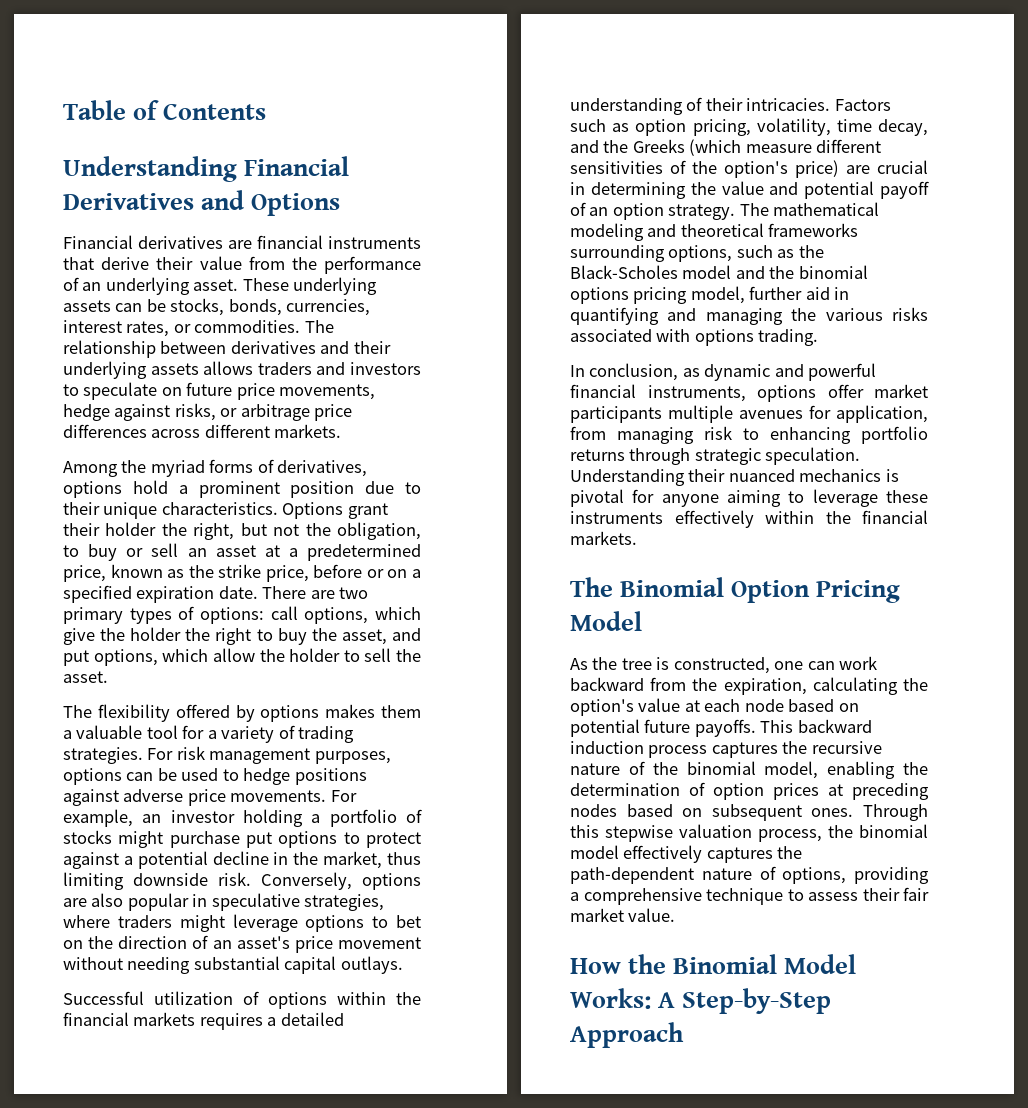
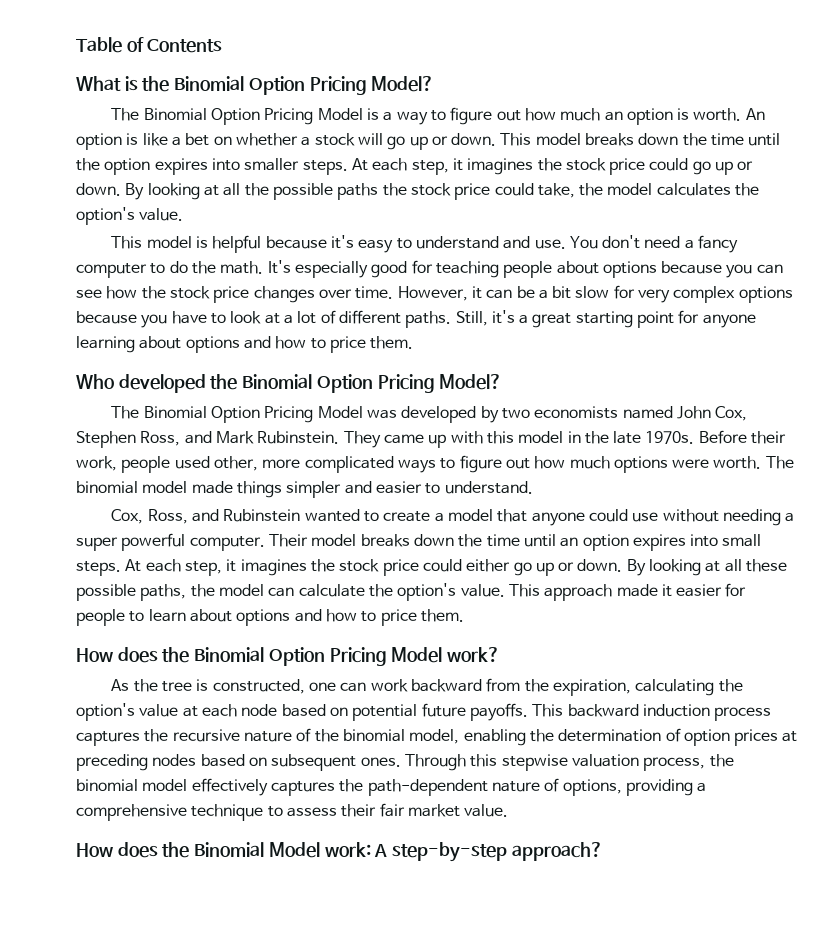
[63,156,350,182] [63,190,341,216] [63,235,421,249] [63,256,421,274] [63,277,378,295] [63,298,371,316] [63,320,334,337] [63,340,391,358] [63,361,421,379] [63,382,376,400] [63,403,353,421] [63,424,342,438] [63,459,368,477] [63,480,421,498] [63,502,388,519] [63,522,421,540] [63,543,421,561] [63,564,421,582] [63,585,369,603] [63,606,421,624] [63,627,421,645] [63,648,421,666] [63,671,108,683] [63,704,421,722] [63,725,355,743] [63,746,391,764] [63,768,367,785] [63,789,357,806] [63,809,422,827] [63,830,421,848] [63,851,421,869] [63,872,421,890] [63,893,385,911] [63,914,421,932] [63,935,421,953] [63,956,403,974] [63,991,421,1009] [63,1012,344,1030] [570,97,891,115] [570,118,928,136] [570,139,882,156] [570,160,928,178] [570,181,929,199] [570,202,880,220] [570,223,859,241] [570,245,824,262] [570,265,868,279] [570,286,850,304] [570,307,928,325] [570,329,819,346] [570,363,877,381] [570,384,928,402] [570,405,928,423] [570,426,928,444] [570,447,861,465] [570,469,899,486] [570,489,928,507] [570,510,928,528] [570,531,637,545] [570,577,901,603] [570,611,642,631] Understanding Financial Derivatives and Options // Financial derivatives are financial instruments that derive their value from the performance of an underlying asset. These underlying assets can be stocks, bonds, currencies, interest rates, or commodities. The relationship between derivatives and their underlying assets allows traders and investors to speculate on future price movements, hedge against risks, or arbitrage price differences across different markets. // Among the myriad forms of derivatives, options hold a prominent position due to their unique characteristics. Options grant their holder the right, but not the obligation, to buy or sell an asset at a predetermined price, known as the strike price, before or on a specified expiration date. There are two primary types of options: call options, which give the holder the right to buy the asset, and put options, which allow the holder to sell the asset. // The flexibility offered by options makes them a valuable tool for a variety of trading strategies. For risk management purposes, options can be used to hedge positions against adverse price movements. For example, an investor holding a portfolio of stocks might purchase put options to protect against a potential decline in the market, thus limiting downside risk. Conversely, options are also popular in speculative strategies, where traders might leverage options to bet on the direction of an asset's price movement without needing substantial capital outlays. // Successful utilization of options within the financial markets requires a detailed understanding of their intricacies. Factors such as option pricing, volatility, time decay, and the Greeks (which measure different sensitivities of the option's price) are crucial in determining the value and potential payoff of an option strategy. The mathematical modeling and theoretical frameworks surrounding options, such as the Black-Scholes model and the binomial options pricing model, further aid in quantifying and managing the various risks associated with options trading. // In conclusion, as dynamic and powerful financial instruments, options offer market participants multiple avenues for application, from managing risk to enhancing portfolio returns through strategic speculation. Understanding their nuanced mechanics is pivotal for anyone aiming to leverage these instruments effectively within the financial markets. // The Binomial Option Pricing Model -> [76,76,435,95] [111,107,765,125] [76,133,781,150] [76,158,754,175] [76,183,760,200] [76,207,184,225] [111,235,739,253] [76,260,783,278] [76,285,793,303] [76,310,756,328] [76,336,414,353] [76,374,503,393] [111,406,748,423] [76,430,787,448] [76,455,794,473] [76,481,533,498] [111,509,795,526] [76,533,762,551] [76,559,788,576] [76,583,747,601] [76,609,464,626] [76,647,501,666] What is the Binomial Option Pricing Model? // The Binomial Option Pricing Model is a way to figure out how much an option is worth. An option is like a bet on whether a stock will go up or down. This model breaks down the time until the option expires into smaller steps. At each step, it imagines the stock price could go up or down. By looking at all the possible paths the stock price could take, the model calculates the option's value. // This model is helpful because it's easy to understand and use. You don't need a fancy computer to do the math. It's especially good for teaching people about options because you can see how the stock price changes over time. However, it can be a bit slow for very complex options because you have to look at a lot of different paths. Still, it's a great starting point for anyone learning about options and how to price them. // Who developed the Binomial Option Pricing Model? // The Binomial Option Pricing Model was developed by two economists named John Cox, Stephen Ross, and Mark Rubinstein. They came up with this model in the late 1970s. Before their work, people used other, more complicated ways to figure out how much options were worth. The binomial model made things simpler and easier to understand. // Cox, Ross, and Rubinstein wanted to create a model that anyone could use without needing a super powerful computer. Their model breaks down the time until an option expires into small steps. At each step, it imagines the stock price could either go up or down. By looking at all these possible paths, the model can calculate the option's value. This approach made it easier for people to learn about options and how to price them. // How does the Binomial Option Pricing Model work?
(621, 966) none -> [117,842,158,858] does
[570,988,832,1014] [570,1022,684,1048] Works: A Step-by-Step Approach -> [324,842,603,862] work: A step-by-step approach?

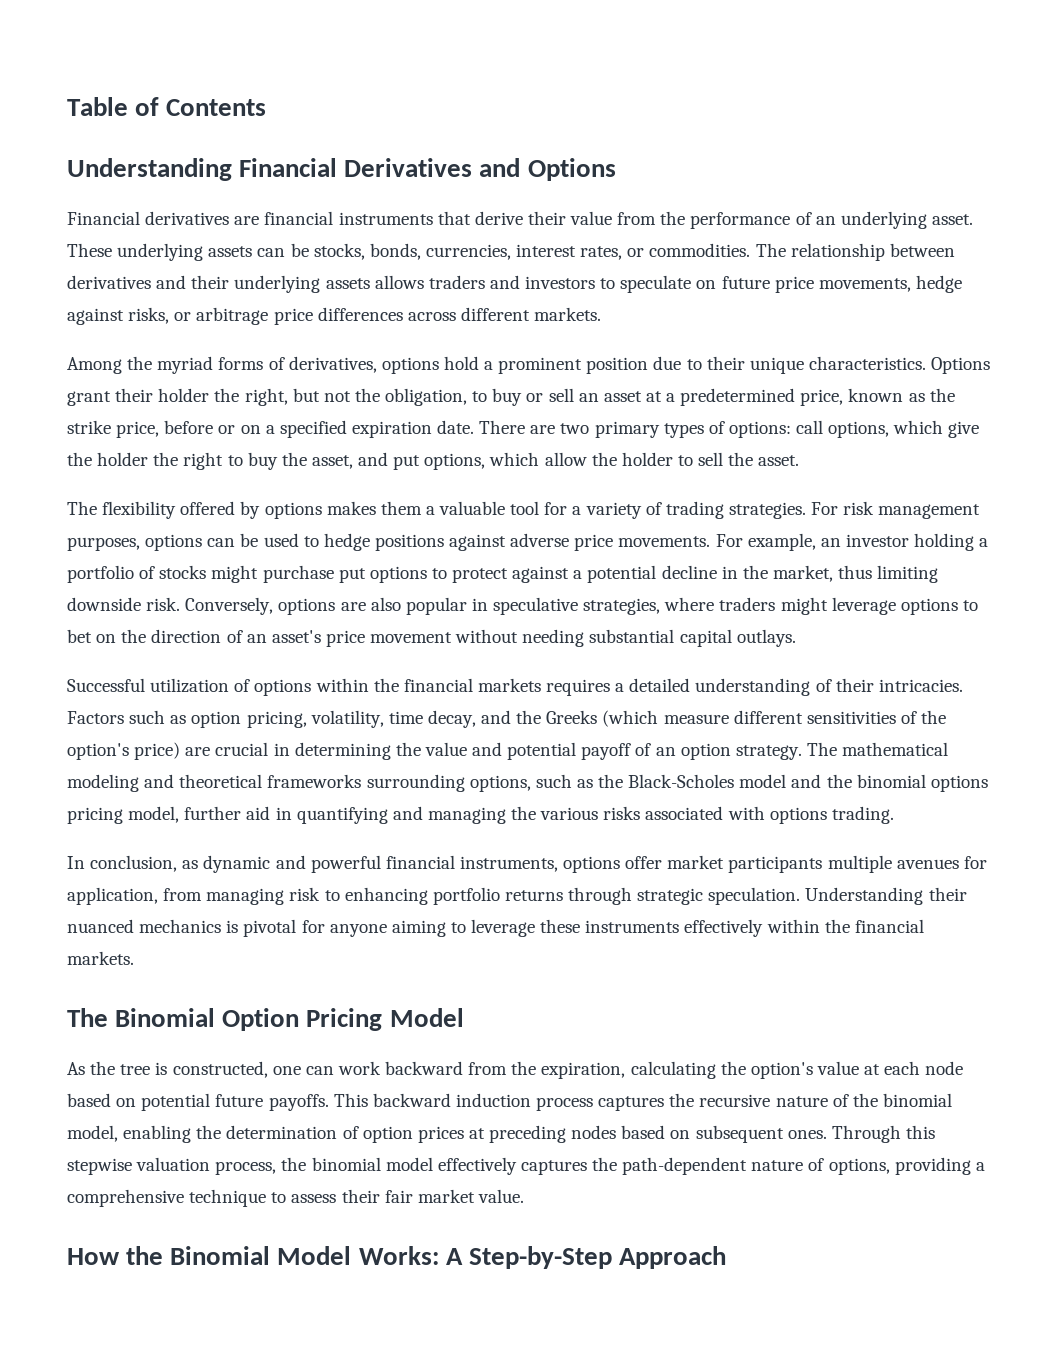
[76,76,435,95] [111,107,765,125] [76,133,781,150] [76,158,754,175] [76,183,760,200] [76,207,184,225] [111,235,739,253] [76,260,783,278] [76,285,793,303] [76,310,756,328] [76,336,414,353] [76,374,503,393] [111,406,748,423] [76,430,787,448] [76,455,794,473] [76,481,533,498] [111,509,795,526] [76,533,762,551] [76,559,788,576] [76,583,747,601] [76,609,464,626] [76,647,501,666] What is the Binomial Option Pricing Model? // The Binomial Option Pricing Model is a way to figure out how much an option is worth. An option is like a bet on whether a stock will go up or down. This model breaks down the time until the option expires into smaller steps. At each step, it imagines the stock price could go up or down. By looking at all the possible paths the stock price could take, the model calculates the option's value. // This model is helpful because it's easy to understand and use. You don't need a fancy computer to do the math. It's especially good for teaching people about options because you can see how the stock price changes over time. However, it can be a bit slow for very complex options because you have to look at a lot of different paths. Still, it's a great starting point for anyone learning about options and how to price them. // Who developed the Binomial Option Pricing Model? // The Binomial Option Pricing Model was developed by two economists named John Cox, Stephen Ross, and Mark Rubinstein. They came up with this model in the late 1970s. Before their work, people used other, more complicated ways to figure out how much options were worth. The binomial model made things simpler and easier to understand. // Cox, Ross, and Rubinstein wanted to create a model that anyone could use without needing a super powerful computer. Their model breaks down the time until an option expires into small steps. At each step, it imagines the stock price could either go up or down. By looking at all these possible paths, the model can calculate the option's value. This approach made it easier for people to learn about options and how to price them. // How does the Binomial Option Pricing Model work? -> [67,158,616,181] [67,211,973,229] [67,243,955,261] [67,275,962,293] [67,307,602,325] [67,356,991,374] [67,388,955,406] [67,420,980,438] [67,452,800,470] [67,501,981,519] [67,533,989,551] [67,565,939,583] [67,597,978,615] [67,629,796,647] [67,678,963,696] [67,710,947,728] [67,742,949,760] [67,774,988,792] [67,806,894,824] [67,855,987,873] [67,887,967,905] [67,919,924,937] [67,951,134,965] [67,1008,464,1031] Understanding Financial Derivatives and Options // Financial derivatives are financial instruments that derive their value from the performance of an underlying asset. These underlying assets can be stocks, bonds, currencies, interest rates, or commodities. The relationship between derivatives and their underlying assets allows traders and investors to speculate on future price movements, hedge against risks, or arbitrage price differences across different markets. // Among the myriad forms of derivatives, options hold a prominent position due to their unique characteristics. Options grant their holder the right, but not the obligation, to buy or sell an asset at a predetermined price, known as the strike price, before or on a specified expiration date. There are two primary types of options: call options, which give the holder the right to buy the asset, and put options, which allow the holder to sell the asset. // The flexibility offered by options makes them a valuable tool for a variety of trading strategies. For risk management purposes, options can be used to hedge positions against adverse price movements. For example, an investor holding a portfolio of stocks might purchase put options to protect against a potential decline in the market, thus limiting downside risk. Conversely, options are also popular in speculative strategies, where traders might leverage options to bet on the direction of an asset's price movement without needing substantial capital outlays. // Successful utilization of options within the financial markets requires a detailed understanding of their intricacies. Factors such as option pricing, volatility, time decay, and the Greeks (which measure different sensitivities of the option's price) are crucial in determining the value and potential payoff of an option strategy. The mathematical modeling and theoretical frameworks surrounding options, such as the Black-Scholes model and the binomial options pricing model, further aid in quantifying and managing the various risks associated with options trading. // In conclusion, as dynamic and powerful financial instruments, options offer market participants multiple avenues for application, from managing risk to enhancing portfolio returns through strategic speculation. Understanding their nuanced mechanics is pivotal for anyone aiming to leverage these instruments effectively within the financial markets. // The Binomial Option Pricing Model
[117,842,158,858] does -> (120, 1256) none
[324,842,603,862] work: A step-by-step approach? -> [358,1246,727,1269] Works: A Step-by-Step Approach

